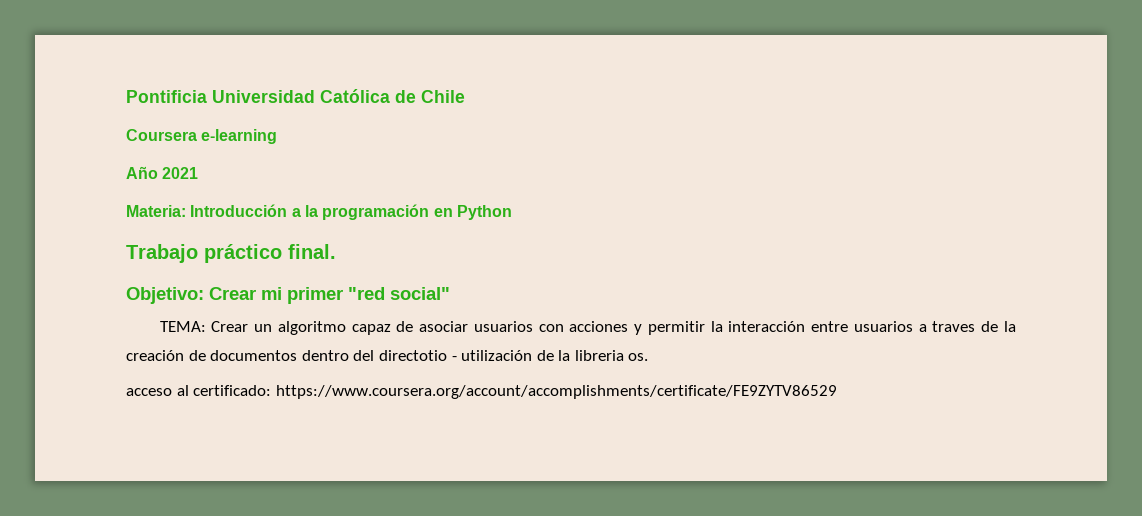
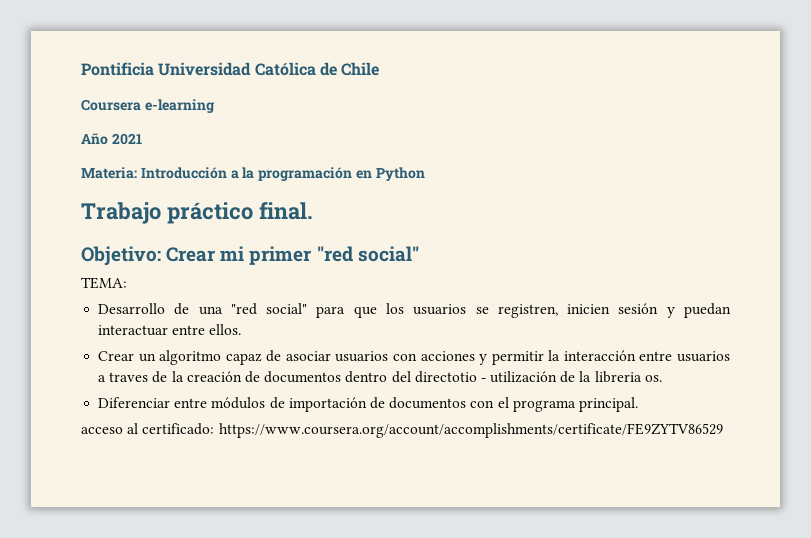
(206, 326) none -> [98,303,731,318] [98,324,242,336] // Desarrollo de una "red social" para que los usuarios se registren, inicien sesión y puedan interactuar entre ellos. //
(649, 357) none -> [98,397,638,412] // Diferenciar entre módulos de importación de documentos con el programa principal.

